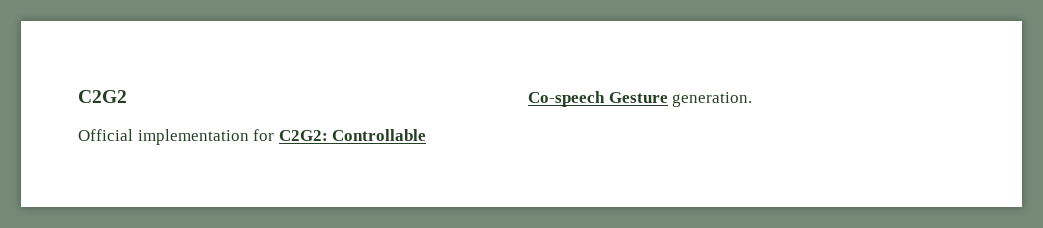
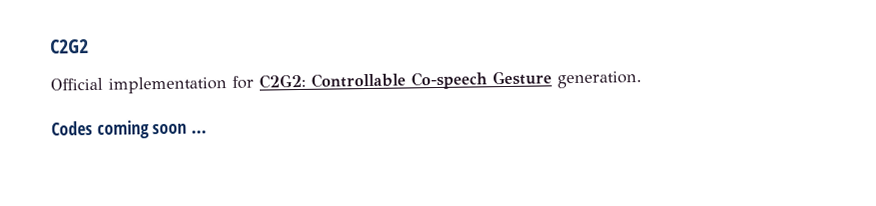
(753, 99) none -> [51,120,208,139] // Codes coming soon ...

